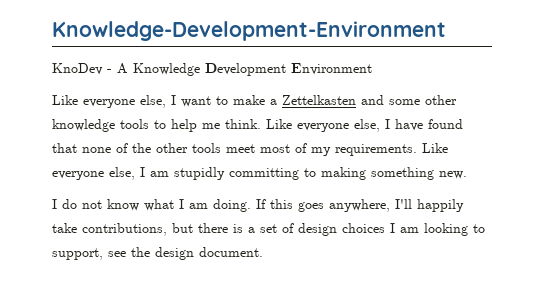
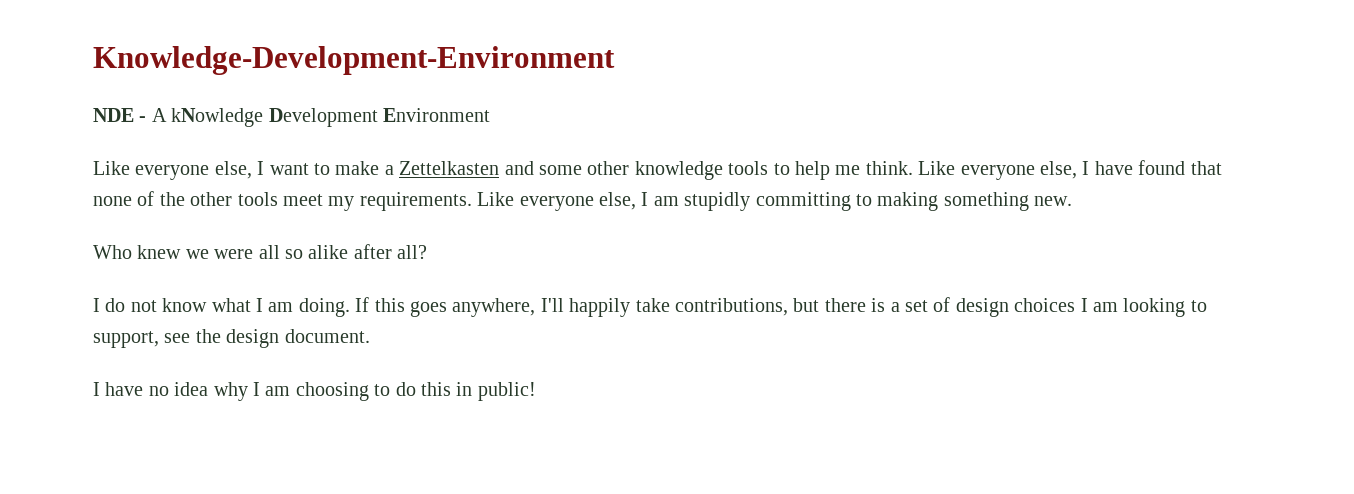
[52,63,103,75] KnoDev -> [93,108,134,122] NDE
[133,63,200,76] Knowledge -> [171,108,264,127] kNowledge
[260,143,307,153] most of -> (323, 200) none
(467, 175) none -> [93,244,428,259] // Who knew we were all so alike after all?
(263, 252) none -> [93,382,536,401] // I have no idea why I am choosing to do this in public!

